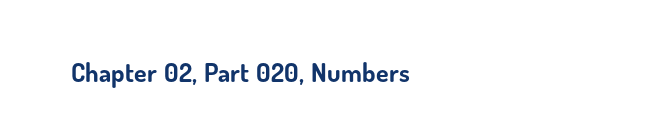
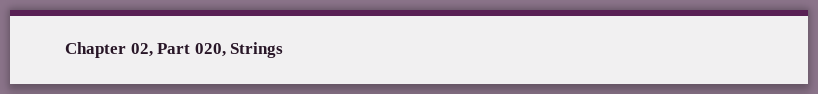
[311,62,411,82] Numbers -> [230,42,284,58] Strings

